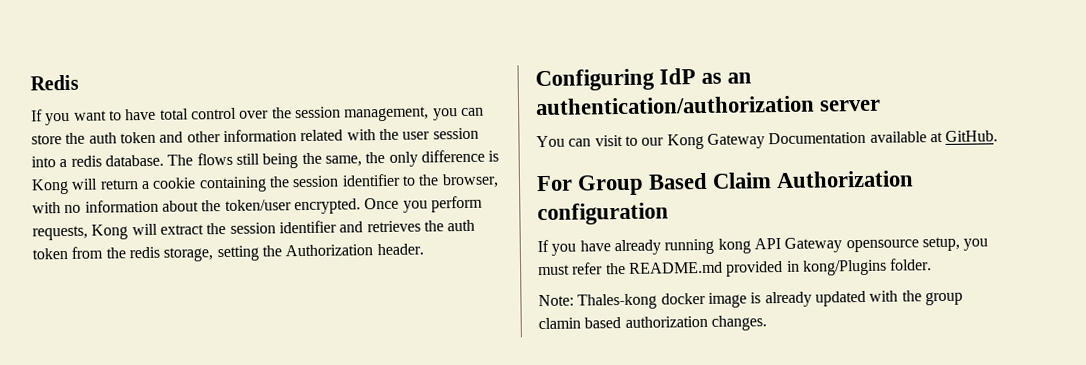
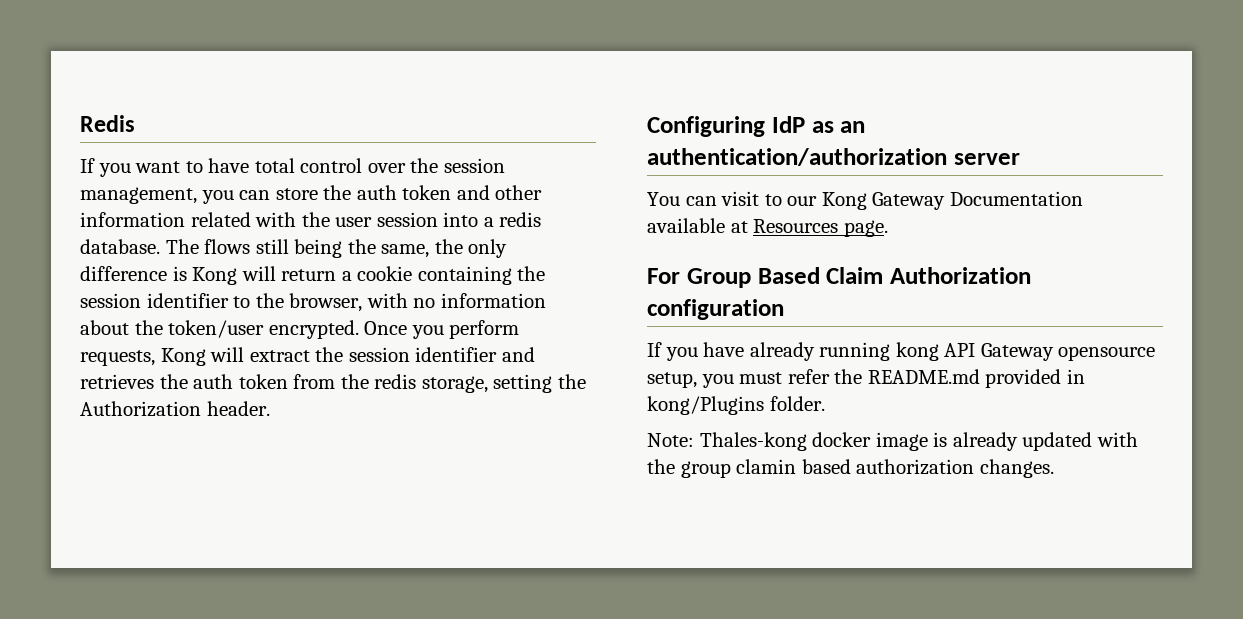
[945,130,999,142] GitHub. -> [753,219,888,237] Resources page.

